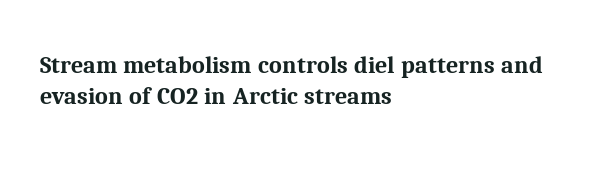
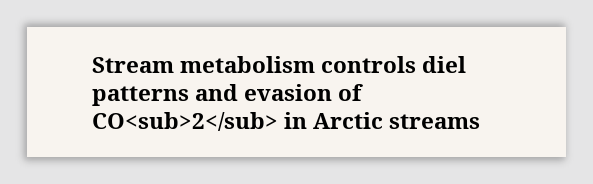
[156,88,198,104] CO2 -> [92,112,278,131] CO<sub>2</sub>

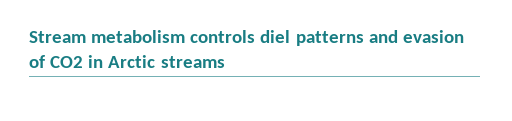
[92,112,278,131] CO<sub>2</sub> -> [50,56,84,68] CO2

